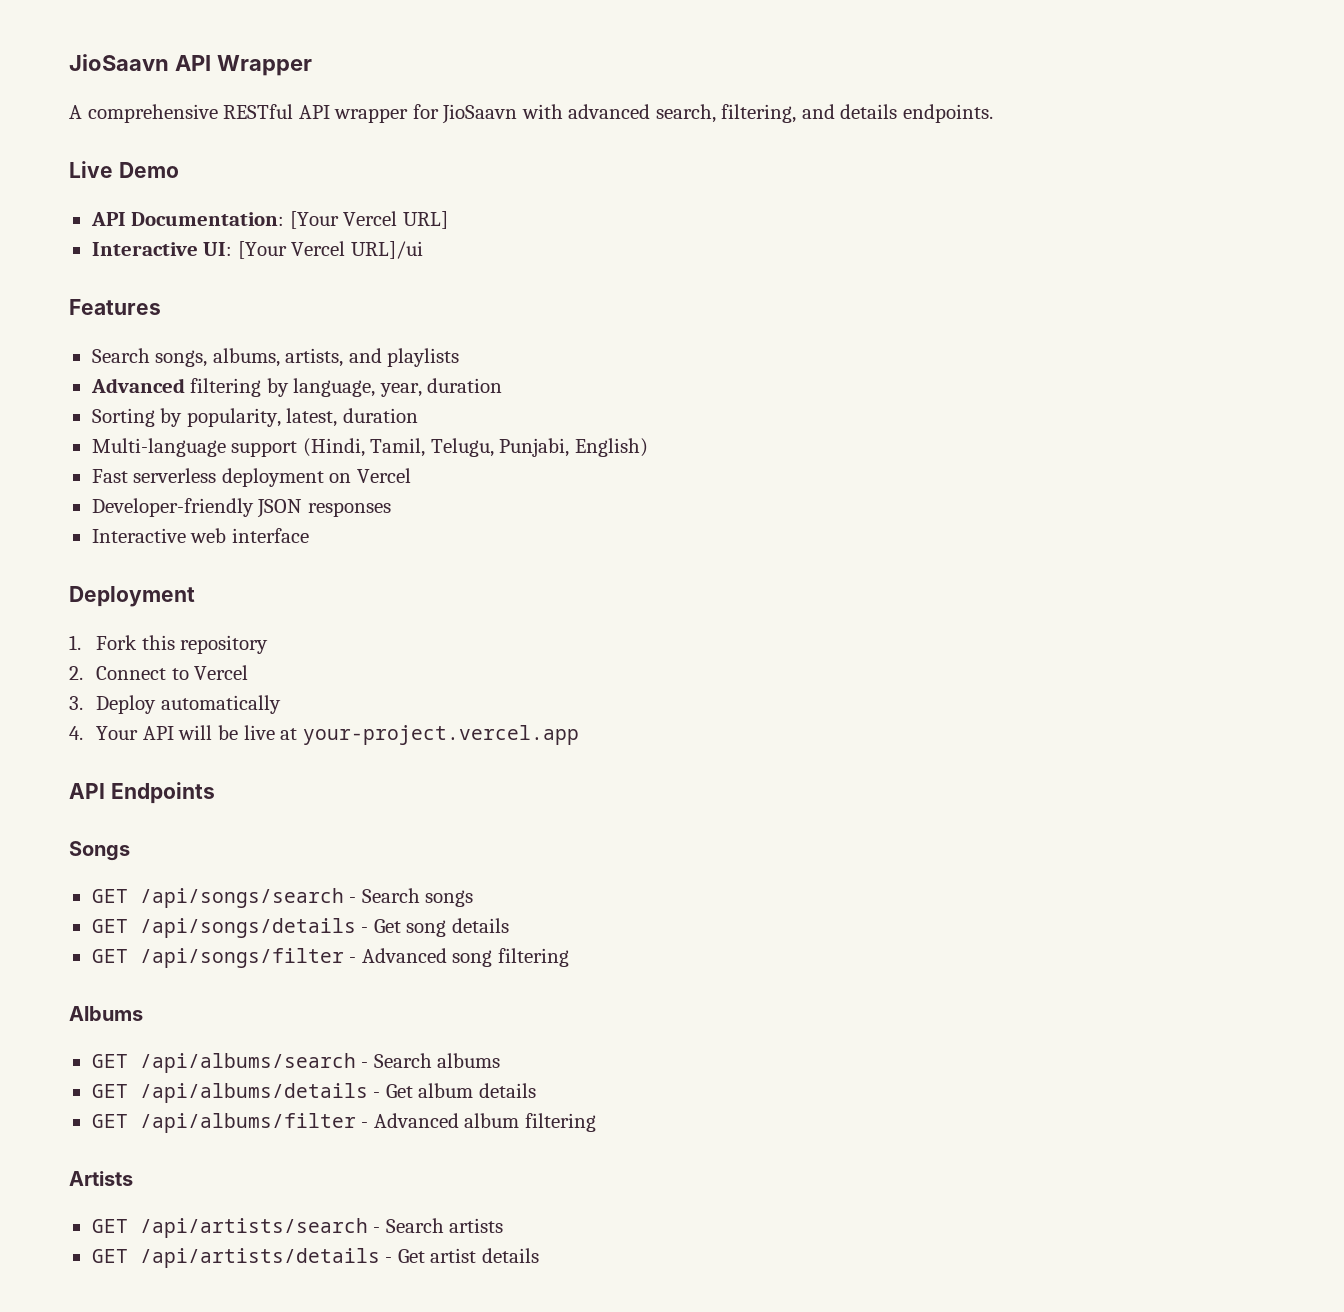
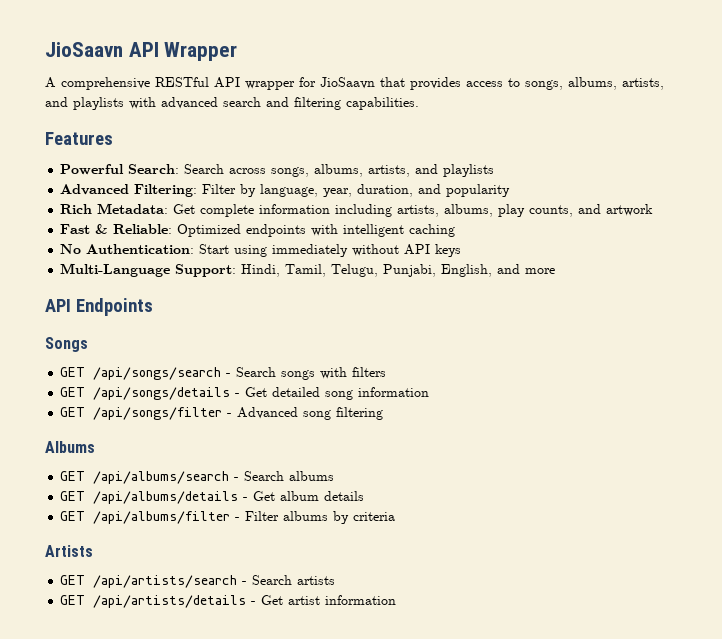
[521,104,993,123] [69,161,179,178] [90,211,448,229] [91,241,423,259] [69,299,161,315] [91,348,150,363] with advanced search, filtering, and details endpoints. // Live Demo // API Documentation: [Your Vercel URL] // Interactive UI: [Your Vercel URL]/ui // Features // Search -> [380,77,664,90] [45,97,419,110] [45,132,113,145] [60,164,267,175] that provides access to songs, albums, artists, and playlists with advanced search and filtering capabilities. // Features // Powerful Search: Search across
[190,378,262,397] filtering -> [134,184,237,197] Filtering: Filter
[427,378,503,393] [91,408,418,427] [91,438,648,457] [91,468,411,487] [91,498,391,518] [91,528,309,543] [69,586,195,607] [69,635,269,654] [69,665,249,680] [69,695,281,714] [69,725,579,745] duration // Sorting by popularity, latest, duration // Multi-language support (Hindi, Tamil, Telugu, Punjabi, English) // Fast serverless deployment on Vercel // Developer-friendly JSON responses // Interactive web interface // Deployment // 1. Fork this repository // 2. Connect to Vercel // 3. Deploy automatically // 4. Your API will be live at your-project.vercel.app -> [357,184,511,197] [60,203,654,217] [60,224,456,237] [60,244,462,257] [60,263,556,277] duration, and popularity // Rich Metadata: Get complete information including artists, albums, play counts, and artwork // Fast & Reliable: Optimized endpoints with intelligent caching // No Authentication: Start using immediately without API keys // Multi-Language Support: Hindi, Tamil, Telugu, Punjabi, English, and more
(474, 898) none -> [320,367,387,379] with filters
[406,918,509,937] song details -> [272,387,430,400] detailed song information
[373,1113,596,1132] Advanced album filtering -> [245,511,396,524] Filter albums by criteria
[481,1248,539,1263] details -> [325,595,397,605] information

